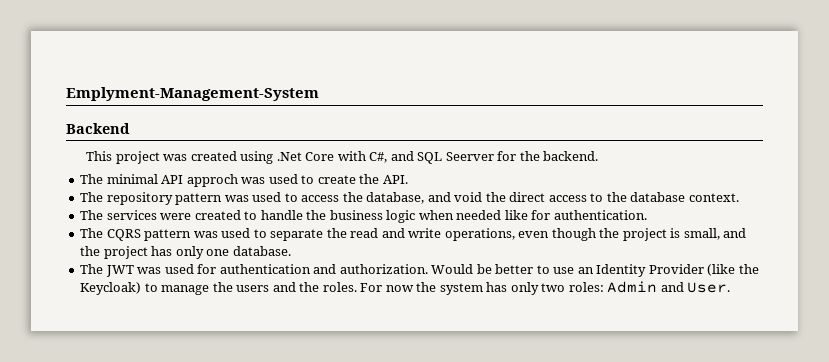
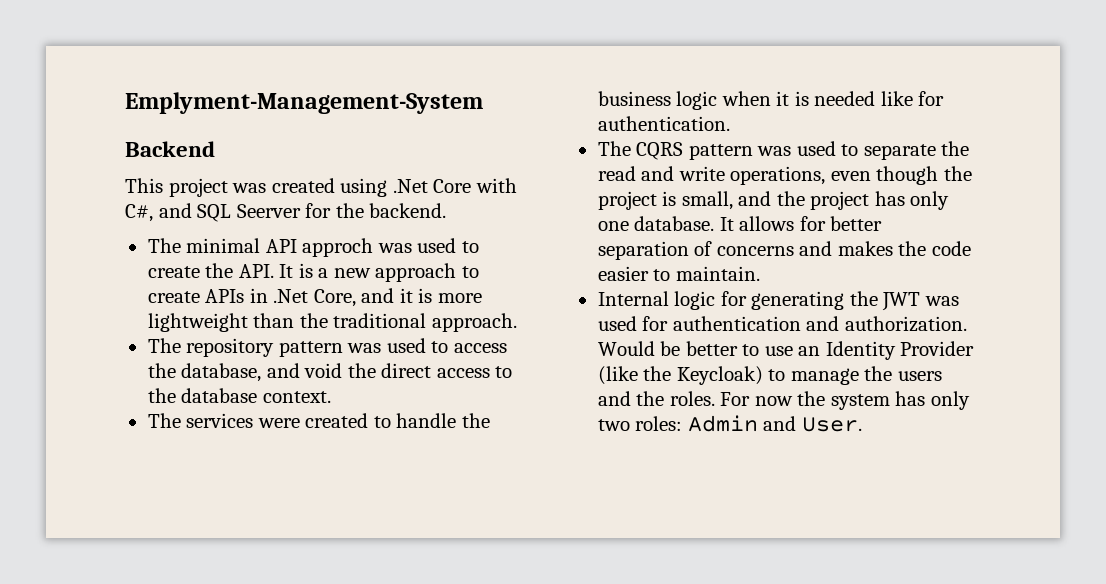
(408, 179) none -> [279,263,479,282] [147,288,482,307] [147,313,517,332] It is a new approach to create APIs in .Net Core, and it is more lightweight than the traditional approach.
(454, 215) none -> [776,91,809,106] it is
[80,264,104,274] // The -> [719,216,883,231] [597,241,971,260] [597,266,760,281] [597,291,878,310] It allows for better separation of concerns and makes the code easier to maintain. // Internal logic for generating the

